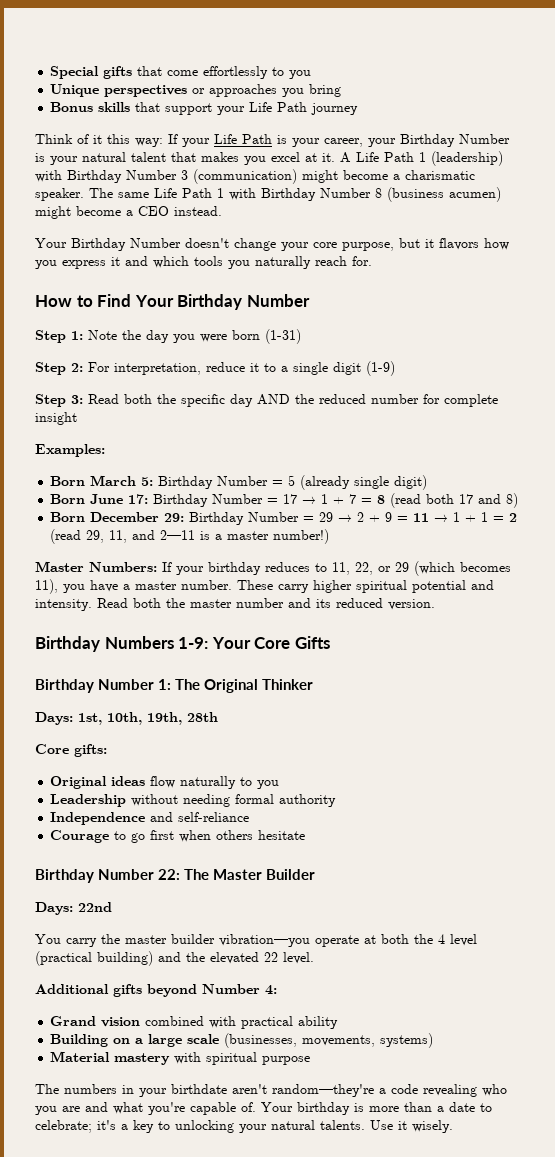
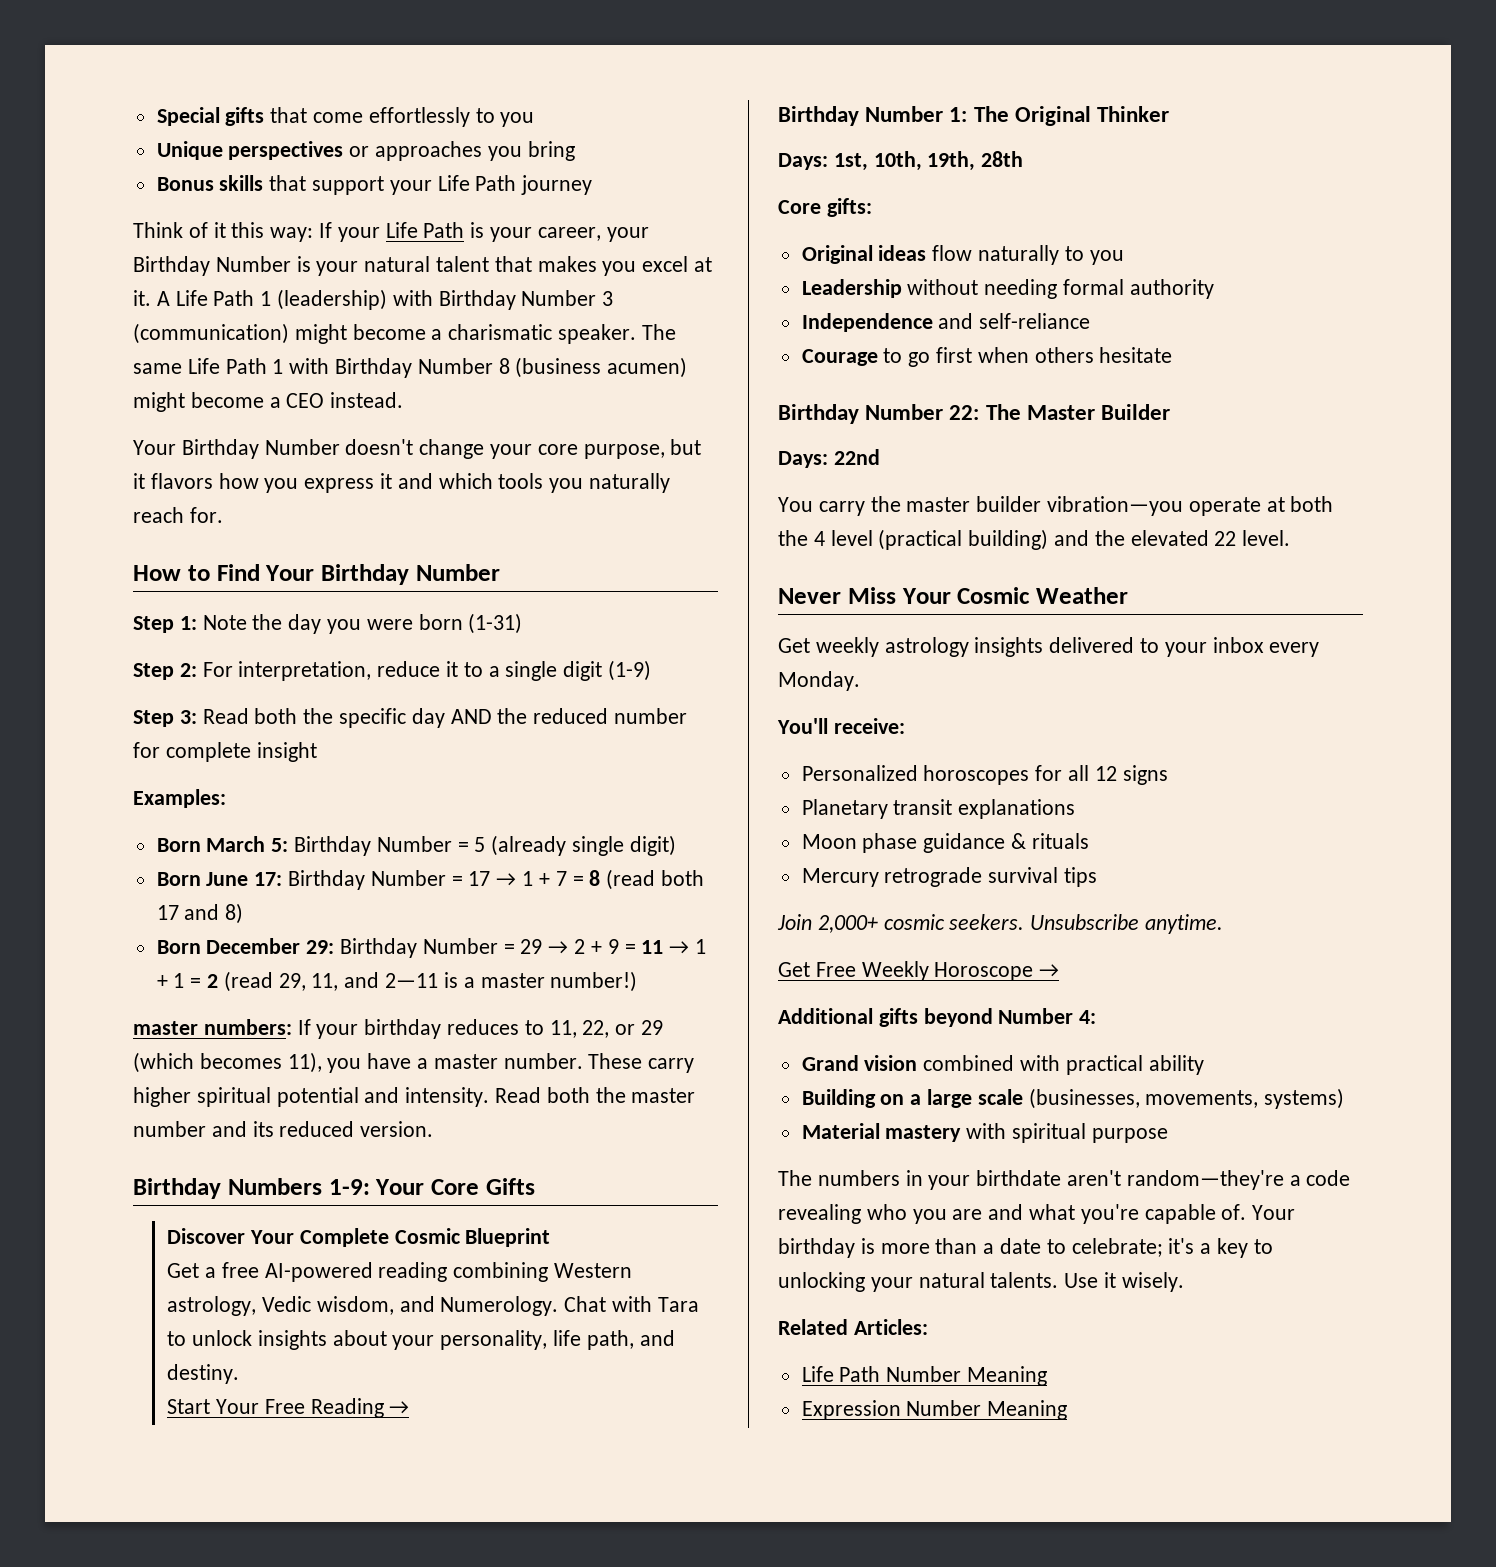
[35,561,157,572] Master Numbers: -> [133,1019,292,1035] master numbers:
(330, 642) none -> [167,1228,551,1247] [167,1262,632,1282] [167,1296,699,1316] [167,1330,675,1350] [167,1364,240,1384] [167,1398,410,1418] // Discover Your Complete Cosmic Blueprint // Get a free AI-powered reading combining Western astrology, Vedic wisdom, and Numerology. Chat with Tara to unlock insights about your personality, life path, and destiny. // Start Your Free Reading →
(314, 958) none -> [778,587,1128,604] [778,637,1320,657] [778,671,860,691] [777,718,905,734] [801,765,1168,785] [801,799,1076,819] [801,833,1089,853] [801,867,1098,887] [777,914,1224,934] [778,961,1060,981] // Never Miss Your Cosmic Weather // Get weekly astrology insights delivered to your inbox every Monday. // You'll receive: // Personalized horoscopes for all 12 signs // Planetary transit explanations // Moon phase guidance & rituals // Mercury retrograde survival tips // Join 2,000+ cosmic seekers. Unsubscribe anytime. // Get Free Weekly Horoscope →
(453, 1126) none -> [778,1319,928,1335] [801,1366,1048,1386] [801,1400,1068,1420] // Related Articles: // Life Path Number Meaning // Expression Number Meaning

